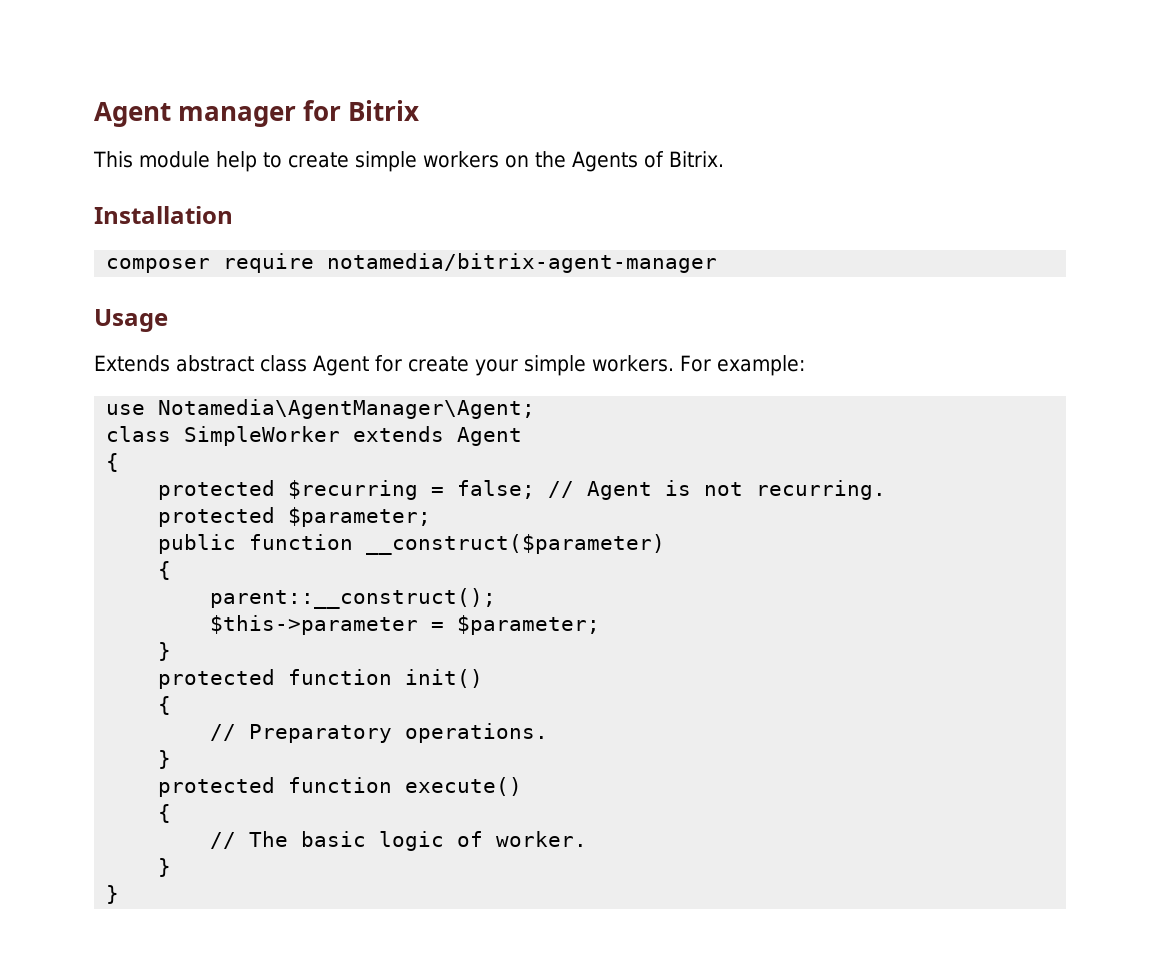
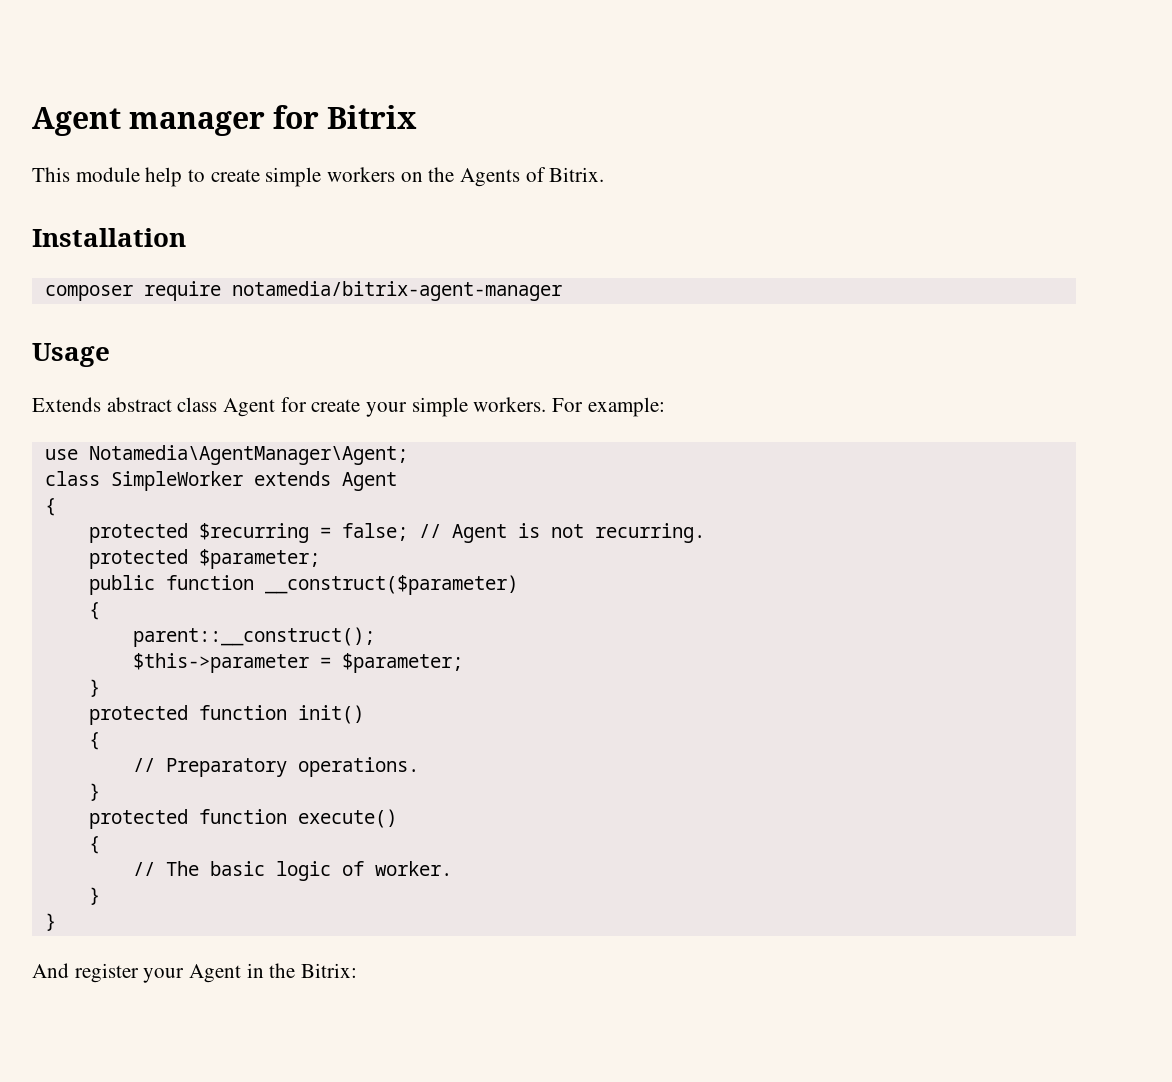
(120, 894) none -> [32,963,358,983] // And register your Agent in the Bitrix:

